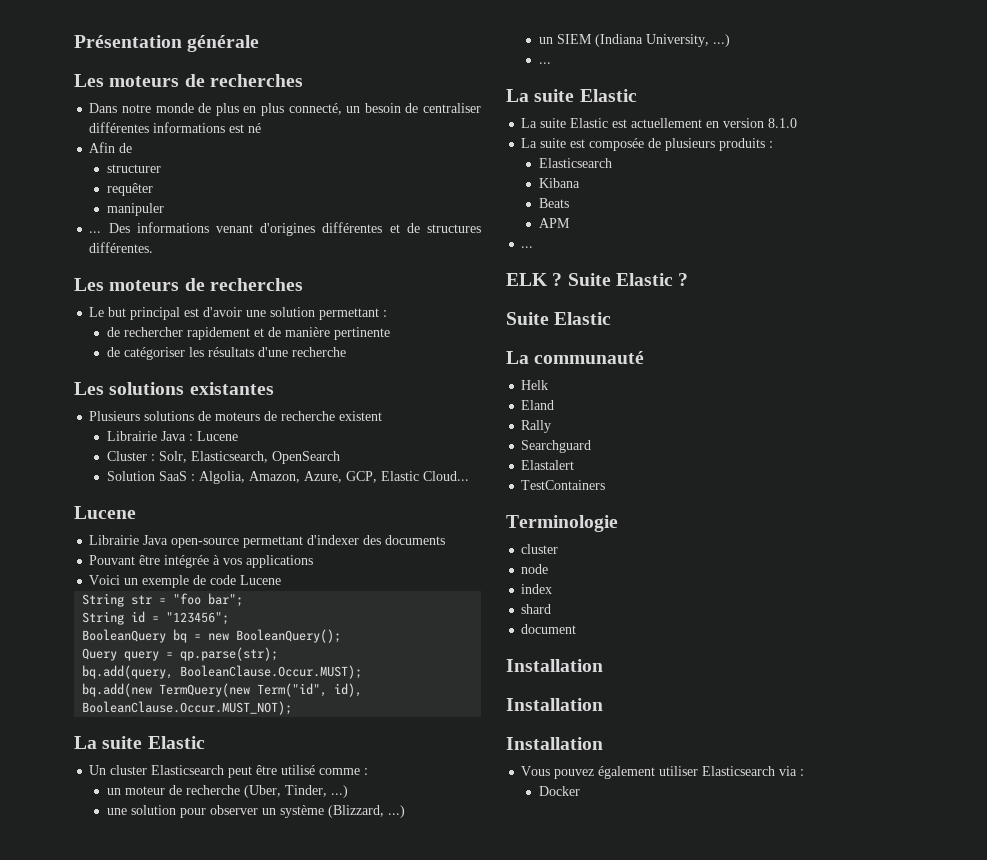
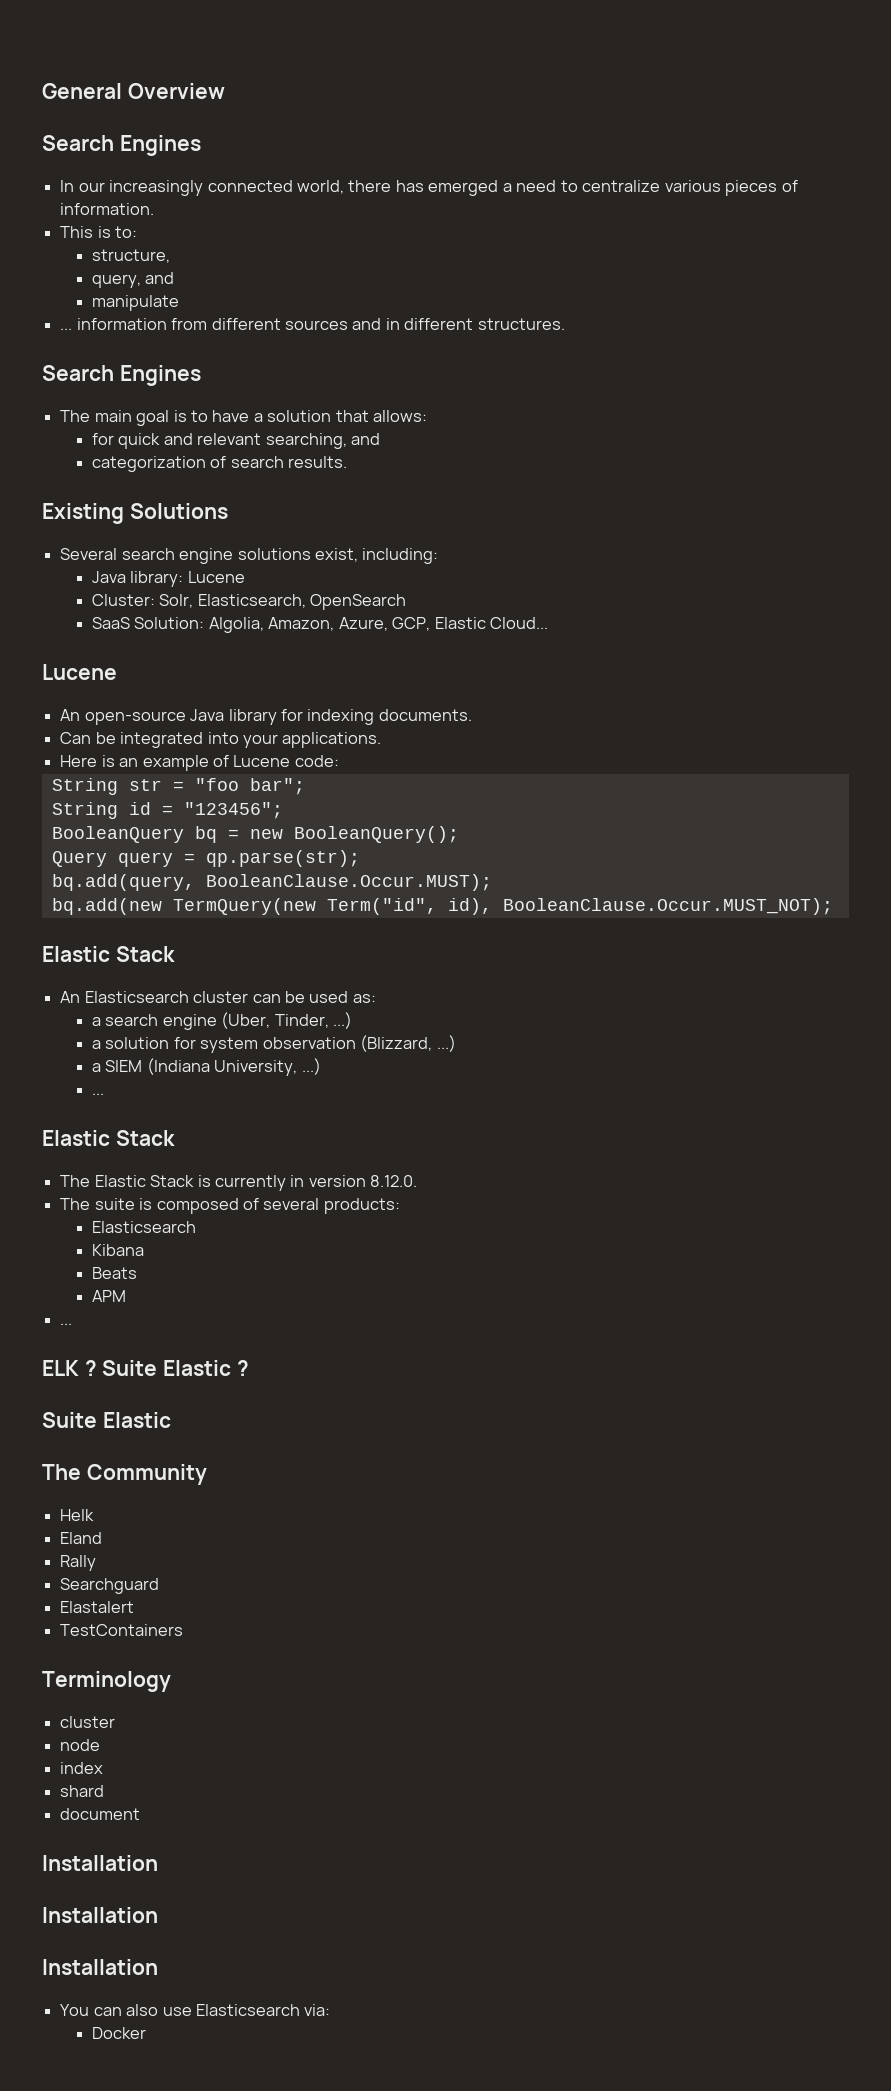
[74,35,260,52] [74,74,303,87] [89,103,482,116] [89,122,262,133] [89,142,133,153] [106,164,161,173] [106,183,153,196] [106,203,164,216] [89,222,481,236] [89,242,154,253] [74,278,303,291] [89,307,388,320] [106,327,390,340] [106,347,346,360] [74,382,274,395] [89,411,383,421] [106,431,238,441] [106,451,155,461] Présentation générale // Les moteurs de recherches // Dans notre monde de plus en plus connecté, un besoin de centraliser différentes informations est né // Afin de // structurer // requêter // manipuler // ... Des informations venant d'origines différentes et de structures différentes. // Les moteurs de recherches // Le but principal est d'avoir une solution permettant : // de rechercher rapidement et de manière pertinente // de catégoriser les résultats d'une recherche // Les solutions existantes // Plusieurs solutions de moteurs de recherche existent // Librairie Java : Lucene // Cluster : -> [42,83,225,99] [42,135,201,156] [60,180,798,196] [60,203,155,215] [60,226,138,238] [91,249,170,263] [91,272,175,288] [91,295,179,311] [60,318,565,330] [42,365,201,386] [60,410,428,426] [91,433,381,449] [91,456,348,472] [42,503,228,524] [60,548,439,564] [91,571,245,587] [91,594,155,606] General Overview // Search Engines // In our increasingly connected world, there has emerged a need to centralize various pieces of information. // This is to: // structure, // query, and // manipulate // ... information from different sources and in different structures. // Search Engines // The main goal is to have a solution that allows: // for quick and relevant searching, and // categorization of search results. // Existing Solutions // Several search engine solutions exist, including: // Java library: Lucene // Cluster:
[106,471,195,481] Solution SaaS : -> [91,617,205,629] SaaS Solution:
[89,535,446,548] [89,555,314,568] [89,575,282,588] Librairie Java open-source permettant d'indexer des documents // Pouvant être intégrée à vos applications // Voici un exemple de code Lucene -> [60,709,472,725] [60,732,382,748] [60,755,339,771] An open-source Java library for indexing documents. // Can be integrated into your applications. // Here is an example of Lucene code:
[74,736,205,749] [89,765,369,778] [106,785,348,798] [106,805,324,818] La suite Elastic // Un cluster Elasticsearch peut être utilisé comme : // un moteur de recherche (Uber, Tinder, ...) // une solution pour observer un système -> [42,946,175,962] [60,991,376,1003] [91,1012,353,1030] [91,1037,356,1053] Elastic Stack // An Elasticsearch cluster can be used as: // a search engine (Uber, Tinder, ...) // a solution for system observation
[538,37,553,44] un -> [91,1063,101,1072] a
[506,89,637,102] [521,118,798,128] [521,138,774,151] La suite Elastic // La suite Elastic est actuellement en version 8.1.0 // La suite est composée de plusieurs produits : -> [42,1130,175,1146] [60,1175,418,1191] [60,1198,400,1214] Elastic Stack // The Elastic Stack is currently in version 8.12.0. // The suite is composed of several products:
[506,351,645,364] La communauté -> [42,1464,207,1485] The Community
[506,515,618,532] Terminologie -> [42,1671,171,1692] Terminology
[521,766,805,779] Vous pouvez également utiliser Elasticsearch via : -> [60,2004,331,2016] You can also use Elasticsearch via:

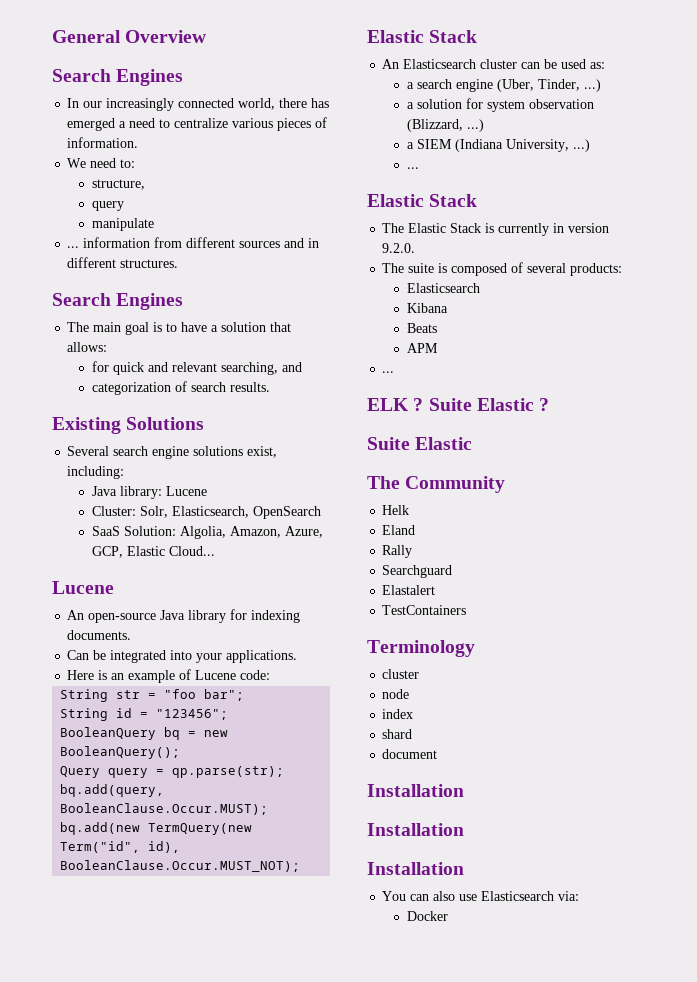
[60,226,111,238] This is -> [67,158,117,168] We need
[91,272,175,288] query, and -> [91,201,124,211] query
[370,1175,418,1187] 8.12.0. -> [382,243,416,253] 9.2.0.

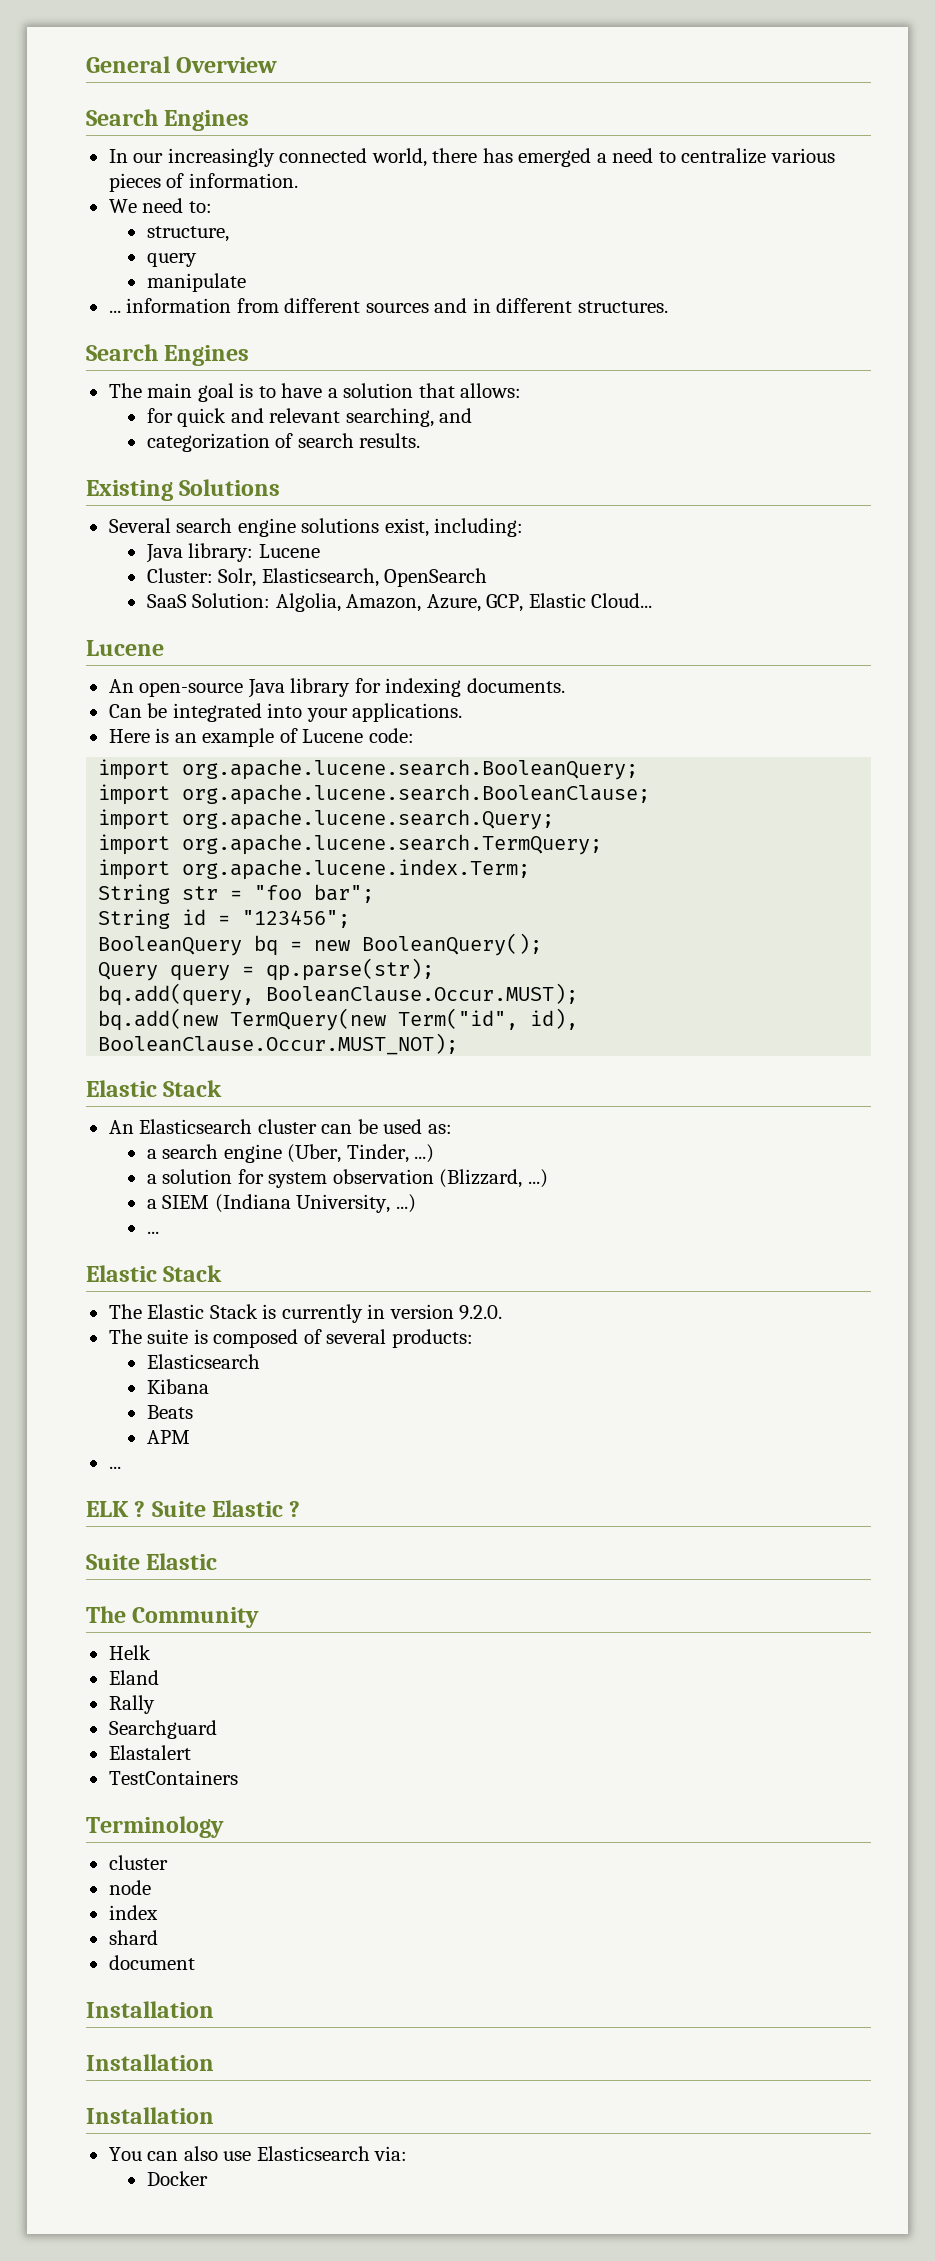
(271, 675) none -> [98,759,639,780] [98,784,651,805] [98,809,555,830] [98,834,603,855] [98,859,531,880] // import org.apache.lucene.search.BooleanQuery; // import org.apache.lucene.search.BooleanClause; // import org.apache.lucene.search.Query; // import org.apache.lucene.search.TermQuery; // import org.apache.lucene.index.Term;

